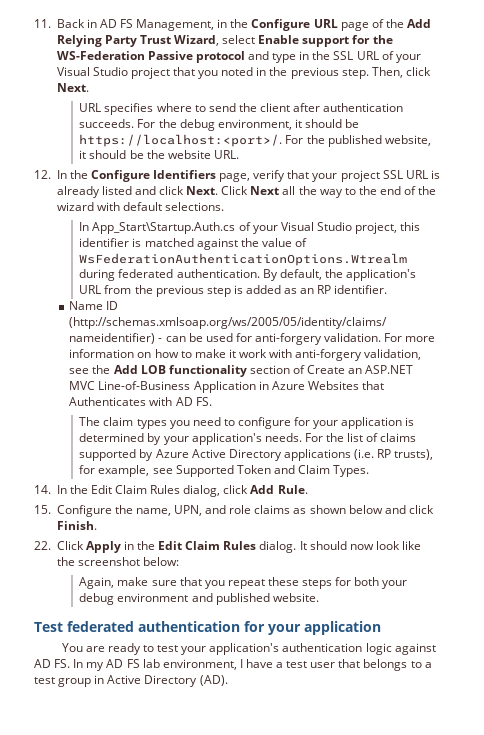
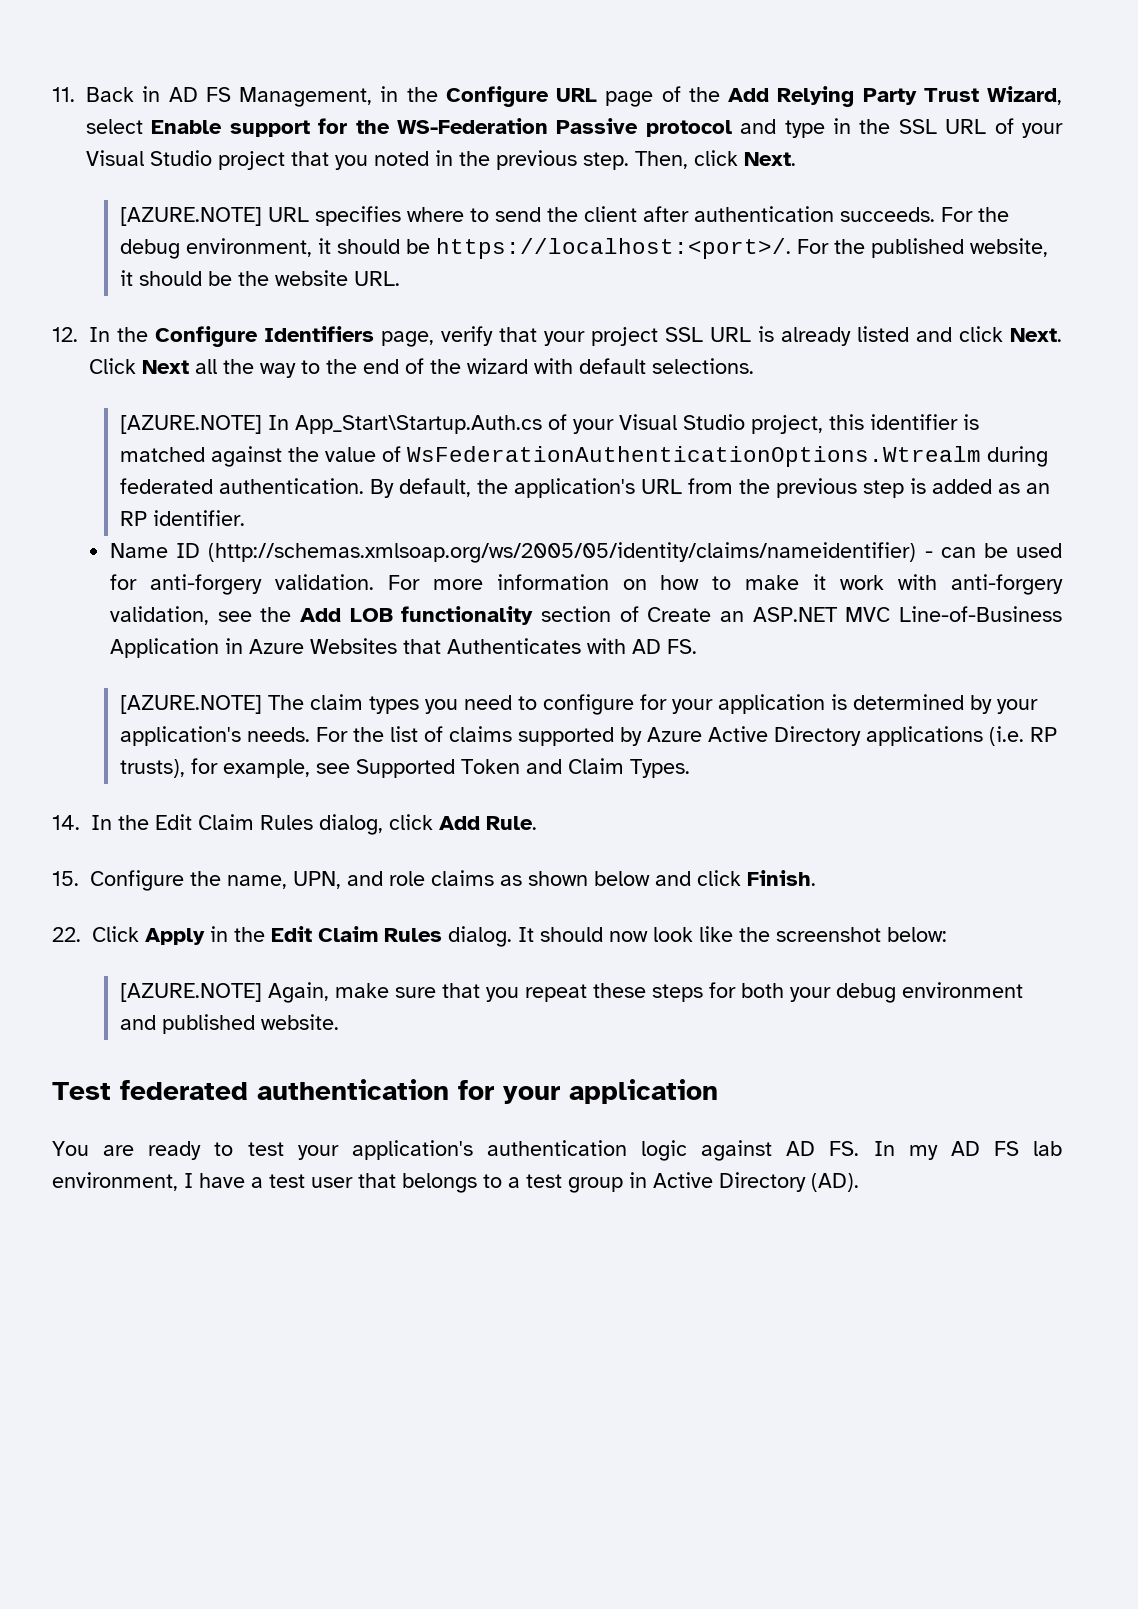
(89, 87) none -> [119,207,262,226] [AZURE.NOTE]
(225, 206) none -> [119,415,262,434] [AZURE.NOTE]
(212, 401) none -> [119,695,262,714] [AZURE.NOTE]
(179, 561) none -> [119,983,262,1002] [AZURE.NOTE]

